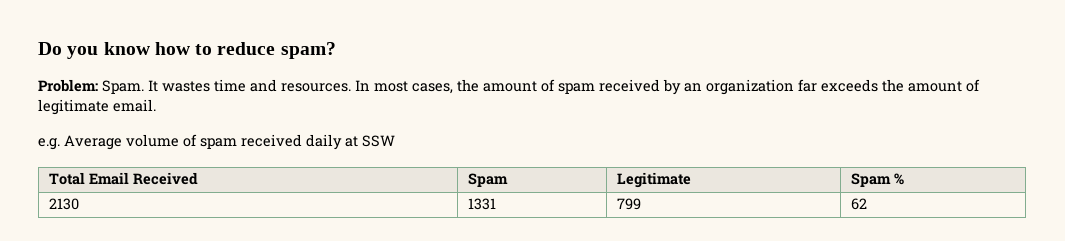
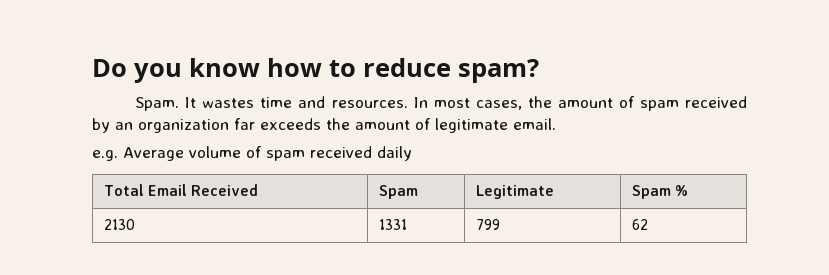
[38,79,98,92] Problem: -> (539, 71) none
[345,135,395,147] at SSW -> (412, 153) none

